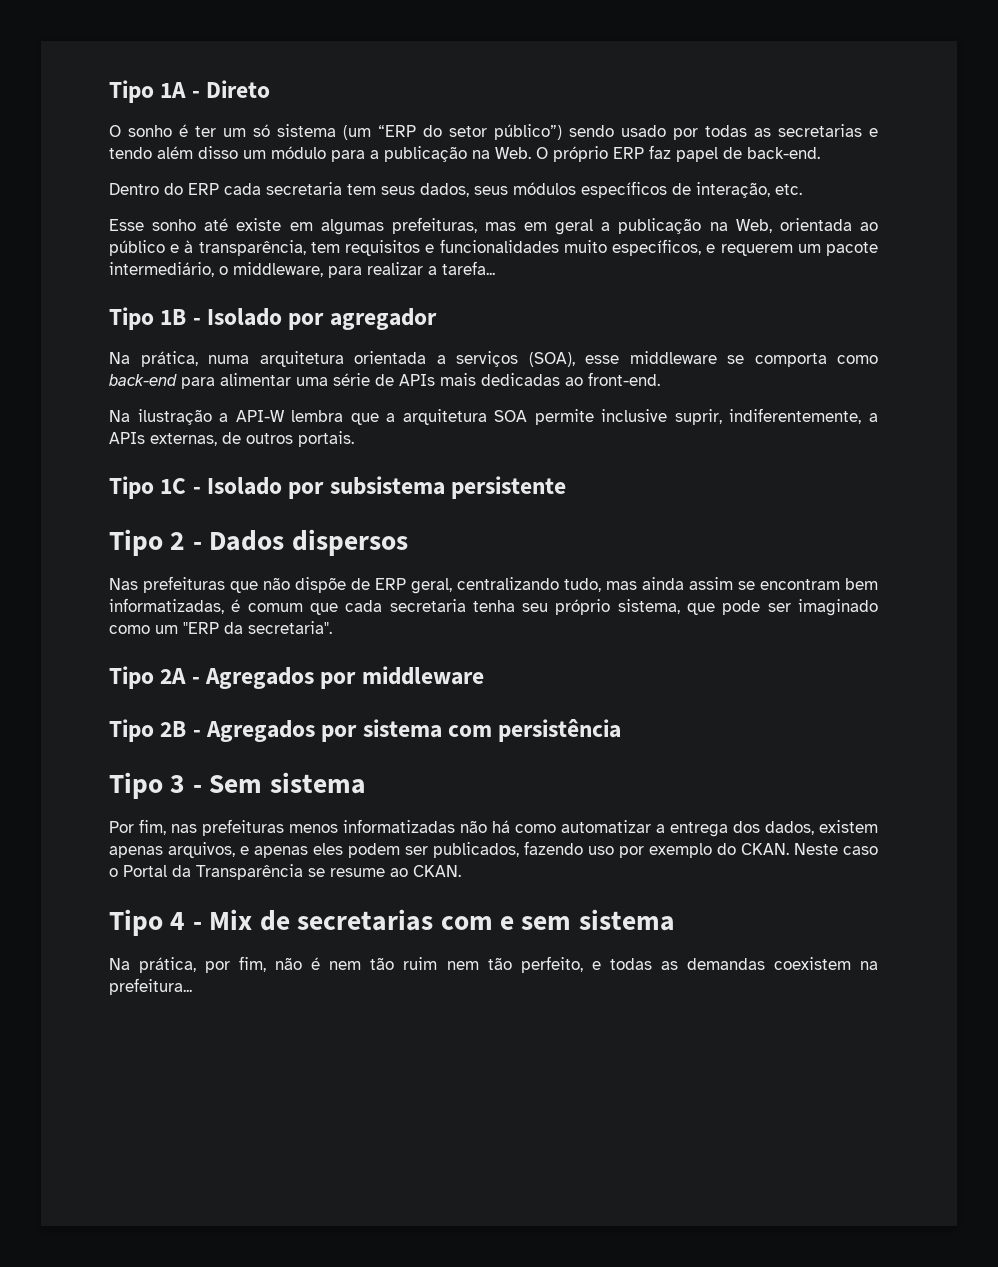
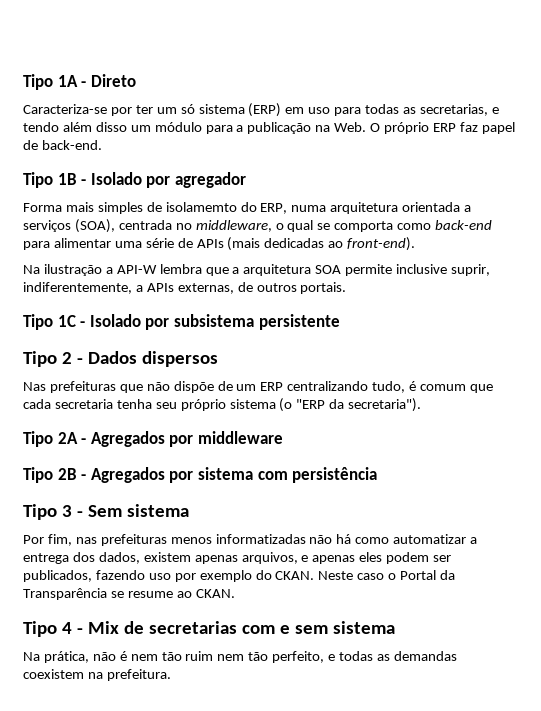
[109,124,188,137] O sonho é -> [23,104,132,116] Caracteriza-se por
[343,124,862,140] (um “ERP do setor público”) sendo usado por todas as secretarias -> [248,103,488,117] (ERP) em uso para todas as secretarias,
[109,181,802,198] [109,217,878,235] [109,239,879,256] [109,261,495,278] // Dentro do ERP cada secretaria tem seus dados, seus módulos específicos de interação, etc. // Esse sonho até existe em algumas prefeituras, mas em geral a publicação na Web, orientada ao público e à transparência, tem requisitos e funcionalidades muito específicos, e requerem um pacote intermediário, o middleware, para realizar a tarefa... -> (102, 145) none
[109,351,198,367] Na prática, -> [23,202,288,214] Forma mais simples de isolamemto do ERP,
[585,351,717,364] esse middleware -> [118,220,314,232] centrada no middleware, o qual
[440,373,476,386] mais -> [227,237,261,251] (mais
[588,372,660,386] front-end. -> [347,237,416,251] front-end).
[375,577,878,594] [109,598,224,614] ERP geral, centralizando tudo, mas ainda assim se encontram bem informatizadas, -> [236,381,406,393] um ERP centralizando tudo,
[617,599,878,616] [109,625,178,634] sistema, que pode ser imaginado como um -> [229,398,293,412] sistema (o
[248,621,332,634] secretaria". -> [348,398,422,412] secretaria").
[205,956,267,973] por fim, -> (89, 657) none
[109,978,192,995] prefeitura... -> [106,669,171,681] prefeitura.

